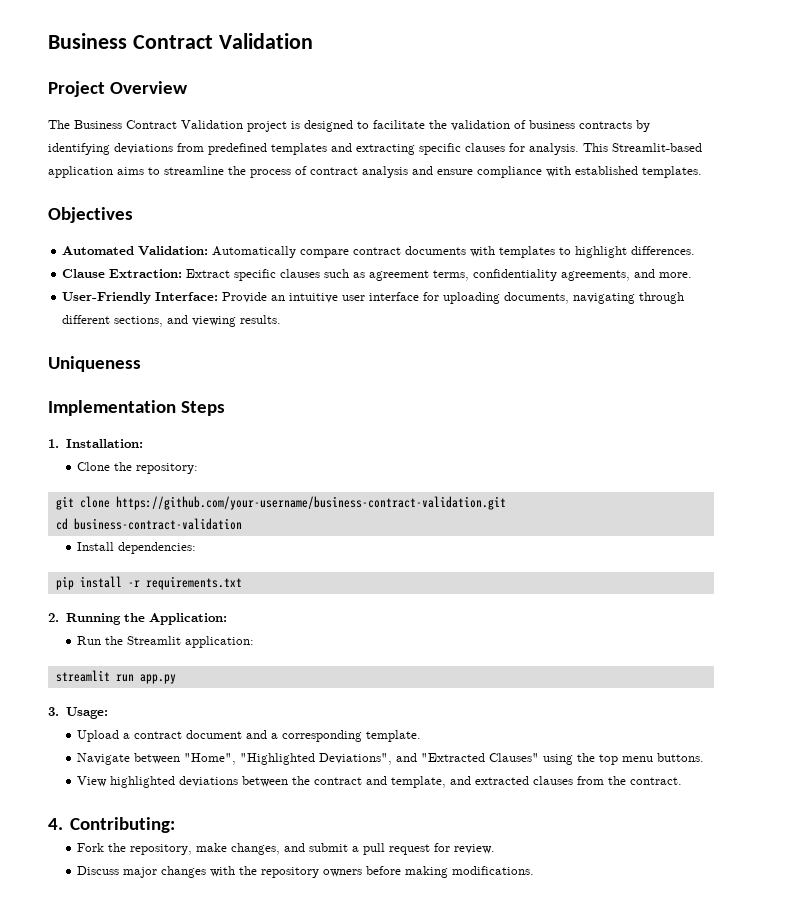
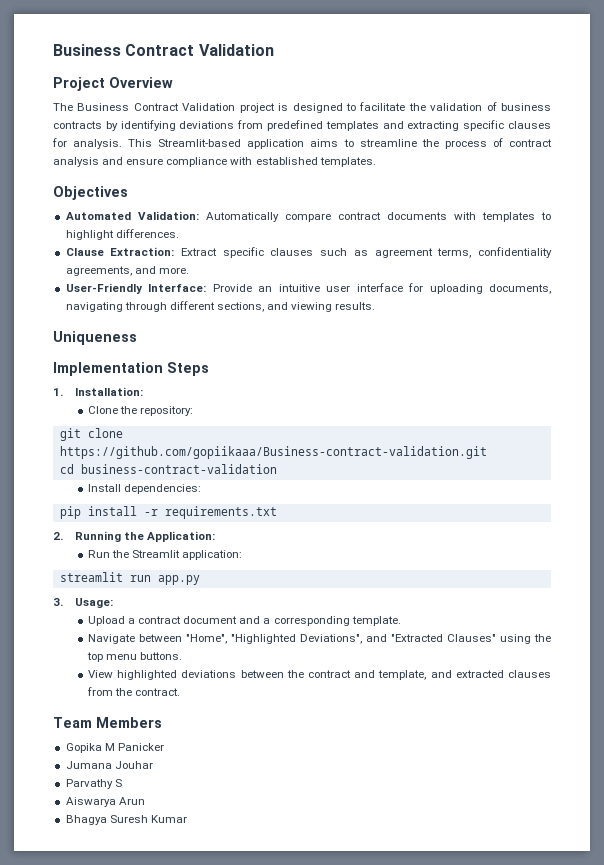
[115,496,506,510] https://github.com/your-username/business-contract-validation.git -> [59,446,487,459] https://github.com/gopiikaaa/Business-contract-validation.git
[48,817,175,833] [77,843,496,855] [77,866,535,878] 4. Contributing: // Fork the repository, make changes, and submit a pull request for review. // Discuss major changes with the repository owners before making modifications. -> [53,717,162,728] [65,743,164,753] [65,761,153,769] [65,779,122,789] [65,797,145,807] [65,815,187,825] Team Members // Gopika M Panicker // Jumana Jouhar // Parvathy S // Aiswarya Arun // Bhagya Suresh Kumar

